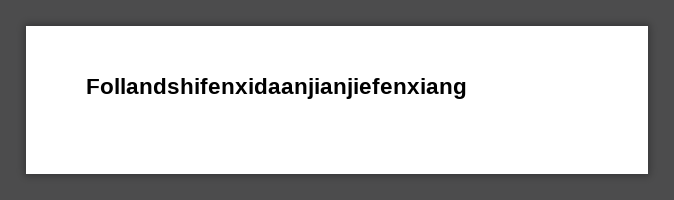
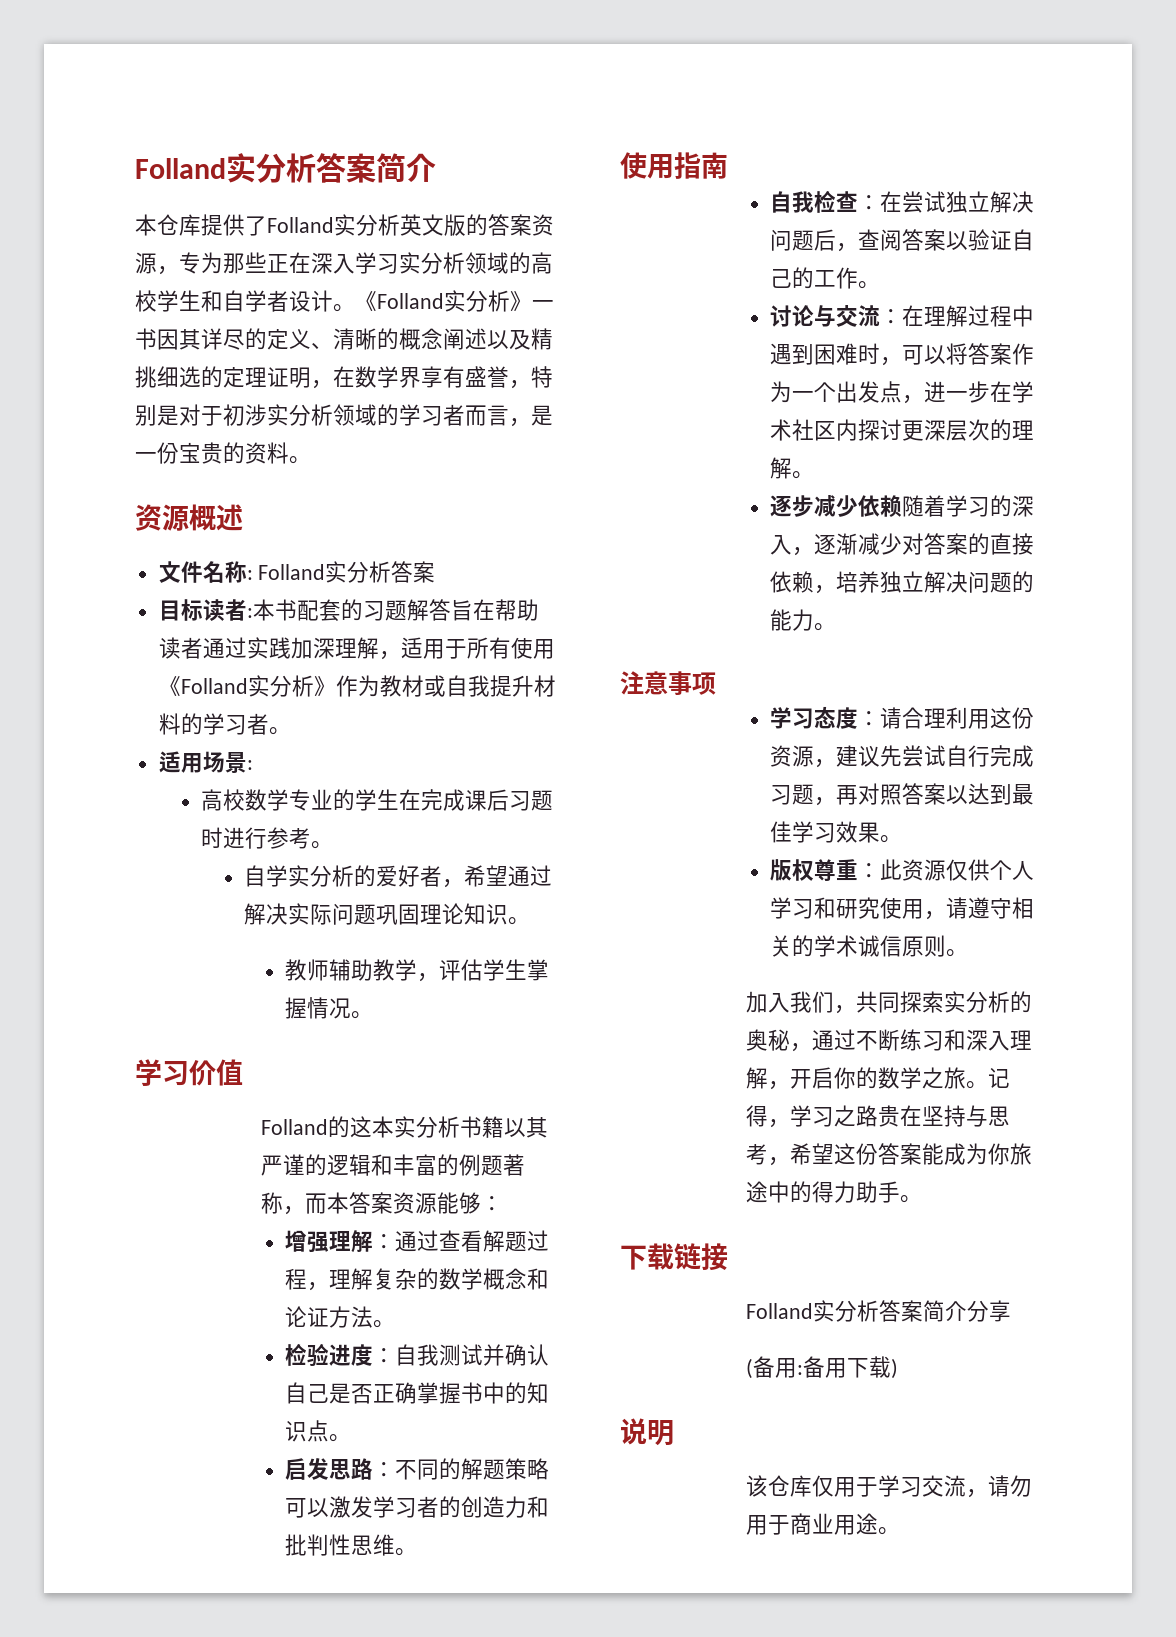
[86,78,467,99] Follandshifenxidaanjianjiefenxiang -> [135,153,436,183] [135,214,554,236] [135,252,553,275] [135,290,554,312] [135,328,553,350] [135,366,553,389] [135,404,553,427] [135,442,311,464] [135,504,243,531] [158,561,436,583] [158,599,539,621] [158,637,555,660] [158,675,556,697] [158,713,291,735] [158,751,253,773] [201,789,554,811] [201,827,334,849] [244,865,553,888] [244,903,531,926] [284,959,549,982] [284,997,373,1019] [135,1059,243,1086] [261,1116,549,1138] [261,1154,526,1176] [261,1192,504,1215] [284,1230,549,1253] [284,1268,549,1291] [284,1306,395,1328] [284,1343,549,1366] [284,1382,549,1404] [284,1420,351,1442] [284,1458,549,1480] [284,1496,549,1518] [284,1534,417,1556] [620,152,728,179] [769,190,1034,213] [769,229,1034,252] [769,267,880,289] [769,305,1034,327] [769,343,1034,366] [769,381,1034,404] [769,419,1034,441] [769,457,814,479] [769,495,1034,517] [769,533,1034,556] [769,571,1034,594] [769,609,836,631] [620,671,716,695] [769,706,1034,729] [769,745,1034,768] [769,783,1034,806] [769,821,902,843] [769,859,1034,881] [769,897,1034,920] [769,935,968,957] [746,991,1033,1014] [746,1029,1033,1052] [746,1067,1011,1090] [746,1105,1011,1128] [746,1143,1033,1166] [746,1181,923,1203] [620,1243,728,1271] [746,1300,1012,1322] [746,1356,899,1379] [620,1418,674,1446] [746,1475,1033,1498] [746,1513,901,1535] Folland实分析答案简介 // 本仓库提供了Folland实分析英文版的答案资源，专为那些正在深入学习实分析领域的高校学生和自学者设计。《Folland实分析》一书因其详尽的定义、清晰的概念阐述以及精挑细选的定理证明，在数学界享有盛誉，特别是对于初涉实分析领域的学习者而言，是一份宝贵的资料。 // 资源概述 // 文件名称: Folland实分析答案 // 目标读者:本书配套的习题解答旨在帮助读者通过实践加深理解，适用于所有使用《Folland实分析》作为教材或自我提升材料的学习者。 // 适用场景: // 高校数学专业的学生在完成课后习题时进行参考。 // 自学实分析的爱好者，希望通过解决实际问题巩固理论知识。 // 教师辅助教学，评估学生掌握情况。 // 学习价值 // Folland的这本实分析书籍以其严谨的逻辑和丰富的例题著称，而本答案资源能够： // 增强理解：通过查看解题过程，理解复杂的数学概念和论证方法。 // 检验进度：自我测试并确认自己是否正确掌握书中的知识点。 // 启发思路：不同的解题策略可以激发学习者的创造力和批判性思维。 // 使用指南 // 自我检查：在尝试独立解决问题后，查阅答案以验证自己的工作。 // 讨论与交流：在理解过程中遇到困难时，可以将答案作为一个出发点，进一步在学术社区内探讨更深层次的理解。 // 逐步减少依赖随着学习的深入，逐渐减少对答案的直接依赖，培养独立解决问题的能力。 // 注意事项 // 学习态度：请合理利用这份资源，建议先尝试自行完成习题，再对照答案以达到最佳学习效果。 // 版权尊重：此资源仅供个人学习和研究使用，请遵守相关的学术诚信原则。 // 加入我们，共同探索实分析的奥秘，通过不断练习和深入理解，开启你的数学之旅。记得，学习之路贵在坚持与思考，希望这份答案能成为你旅途中的得力助手。 // 下载链接 // Folland实分析答案简介分享 // (备用:备用下载) // 说明 // 该仓库仅用于学习交流，请勿用于商业用途。

